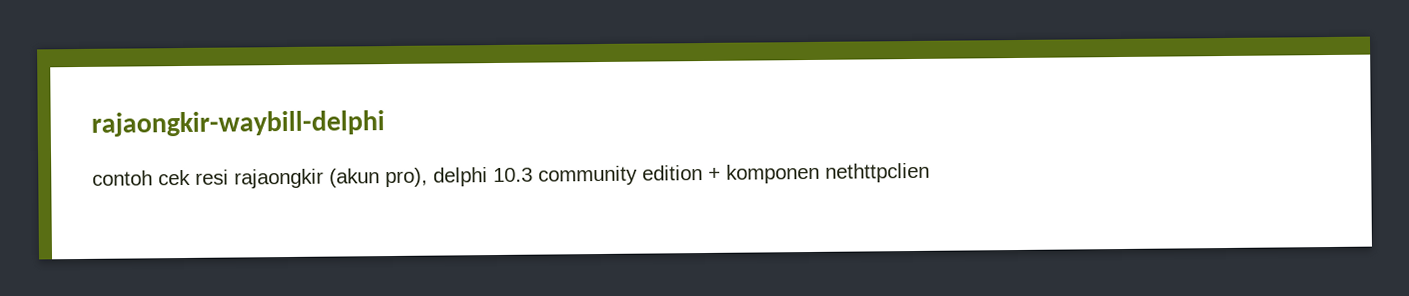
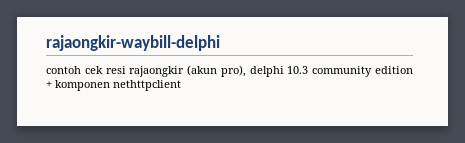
[825,162,930,183] nethttpclien -> [113,80,181,91] nethttpclient

